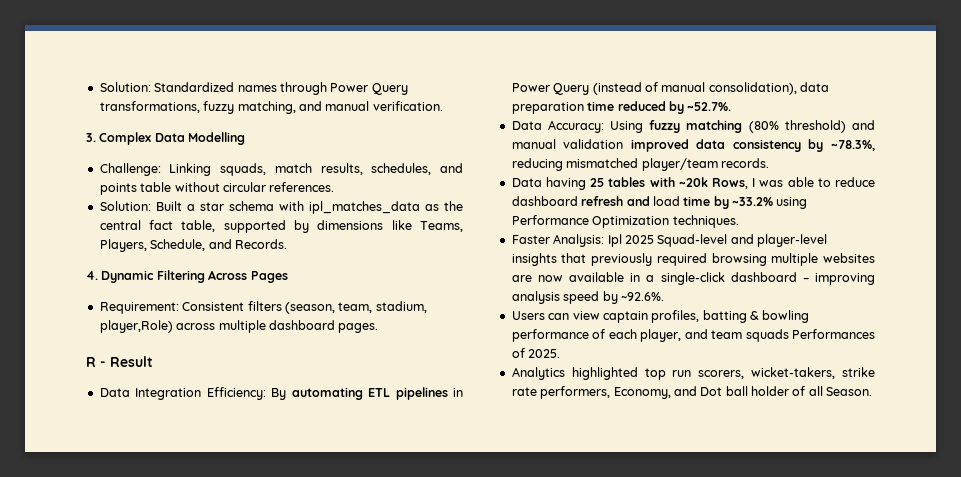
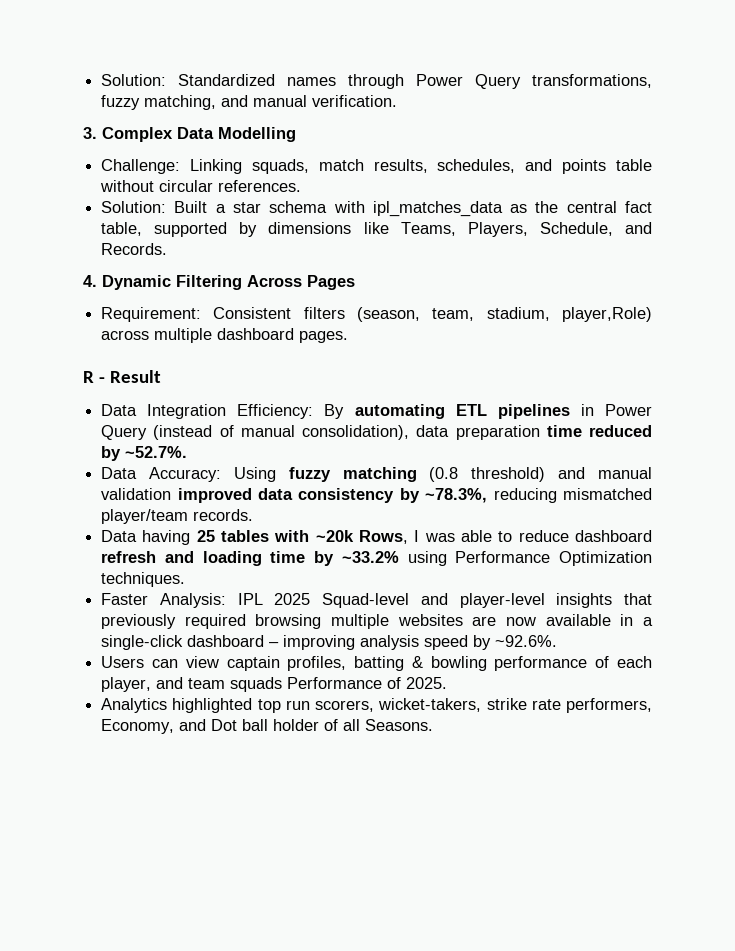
[748,121,779,133] (80% -> [429,467,459,482] (0.8
[652,196,680,206] load -> [202,551,262,566] loading
[607,234,622,247] Ipl -> [237,593,263,605] IPL
[792,329,875,339] Performances -> [287,677,383,689] Performance
[826,387,873,396] Season. -> [365,719,434,731] Seasons.

